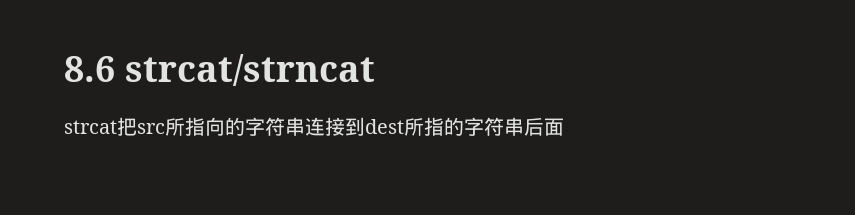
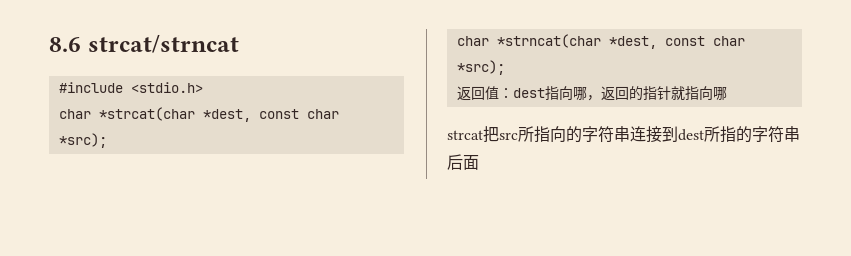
(375, 70) none -> [58,82,203,93] [58,107,339,122] [58,133,107,148] [456,34,745,49] [456,60,505,75] [456,86,727,101] // #include <stdio.h> // char *strcat(char *dest, const char *src); // char *strncat(char *dest, const char *src); // 返回值：dest指向哪，返回的指针就指向哪

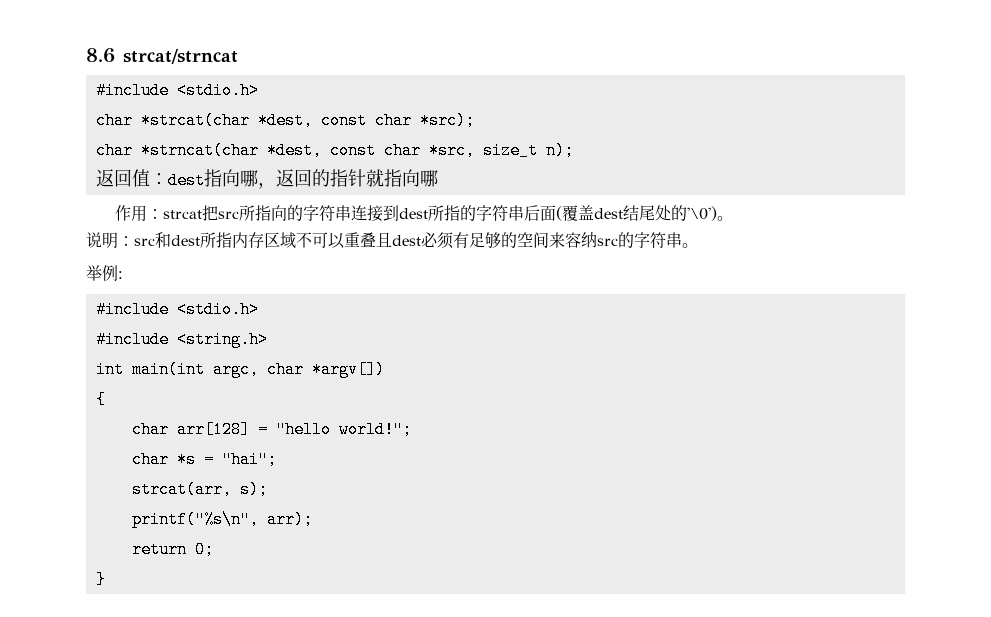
[456,60,505,75] *src); -> [428,142,574,159] *src, size_t n);
(727, 93) none -> [114,205,163,222] 作用：
(479, 162) none -> [555,205,733,221] [86,231,698,249] [86,265,123,281] [95,301,259,318] [95,331,268,348] [95,361,385,378] [95,391,106,408] [131,421,412,438] [131,451,277,468] [131,481,268,498] [131,511,313,528] [131,541,214,558] [95,571,106,588] (覆盖dest结尾处的'\0')。 // 说明：src和dest所指内存区域不可以重叠且dest必须有足够的空间来容纳src的字符串。 // 举例: // #include <stdio.h> // #include <string.h> // int main(int argc, char *argv[]) // { // char arr[128] = "hello world!"; // char *s = "hai"; // strcat(arr, s); // printf("%s\n", arr); // return 0; // }

